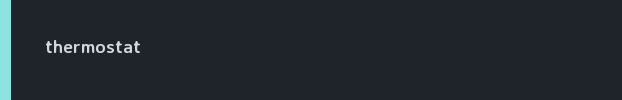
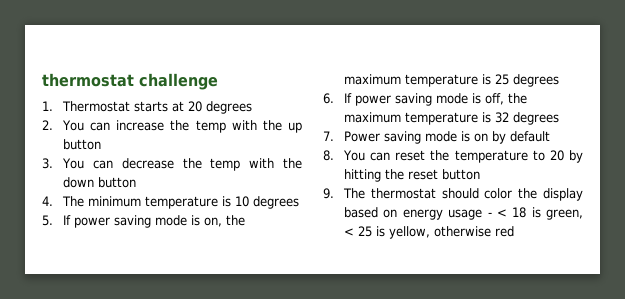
[45,40,141,53] thermostat -> [42,73,218,90] [42,101,253,114] [42,120,302,133] [63,139,102,150] [42,158,302,171] [63,177,137,188] [42,196,300,209] [42,215,246,228] [344,74,560,87] [323,93,528,106] [344,112,560,125] [323,131,551,144] [323,150,583,163] [344,169,481,182] [323,188,583,201] [344,207,583,220] [344,226,515,239] thermostat challenge // 1. Thermostat starts at 20 degrees // 2. You can increase the temp with the up button // 3. You can decrease the temp with the down button // 4. The minimum temperature is 10 degrees // 5. If power saving mode is on, the maximum temperature is 25 degrees // 6. If power saving mode is off, the maximum temperature is 32 degrees // 7. Power saving mode is on by default // 8. You can reset the temperature to 20 by hitting the reset button // 9. The thermostat should color the display based on energy usage - < 18 is green, < 25 is yellow, otherwise red

